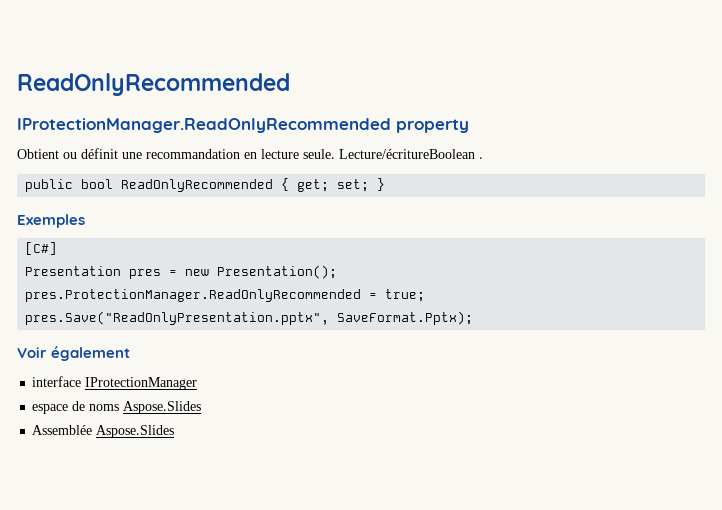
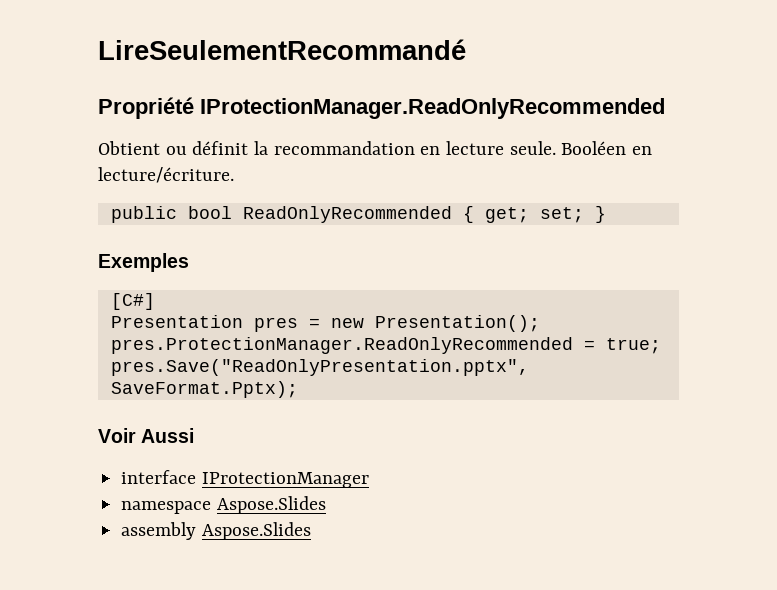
[17,73,290,96] ReadOnlyRecommended // -> [98,39,466,60] [98,97,194,119] LireSeulementRecommandé // Propriété
[396,119,469,133] property -> (665, 108) none
[122,152,142,159] une -> [254,141,269,155] la
[339,149,483,159] Lecture/écritureBoolean . -> [561,141,653,155] [98,167,234,183] Booléen en lecture/écriture.
[51,346,131,361] également -> [141,428,195,443] Aussi
[32,401,120,414] espace de noms -> [121,501,212,514] namespace
[32,425,93,435] Assemblée -> [121,522,197,540] assembly

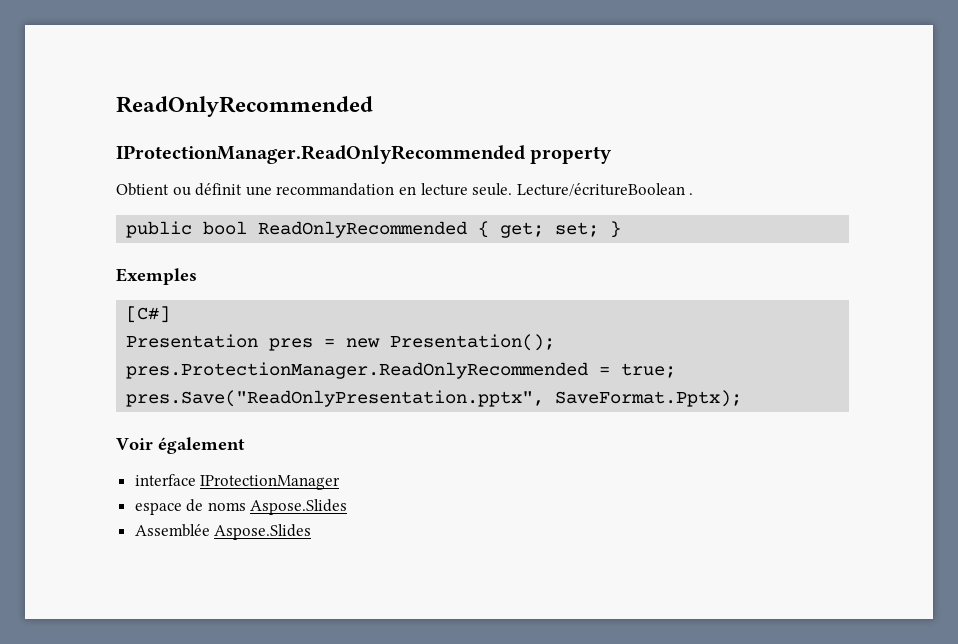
[98,39,466,60] [98,97,194,119] LireSeulementRecommandé // Propriété -> [116,96,373,117] ReadOnlyRecommended //
(665, 108) none -> [530,146,613,164] property
[254,141,269,155] la -> [245,186,272,196] une
[561,141,653,155] [98,167,234,183] Booléen en lecture/écriture. -> [516,183,694,196] Lecture/écritureBoolean .
[141,428,195,443] Aussi -> [158,437,245,454] également
[121,501,212,514] namespace -> [134,499,246,515] espace de noms
[121,522,197,540] assembly -> [134,524,210,537] Assemblée

